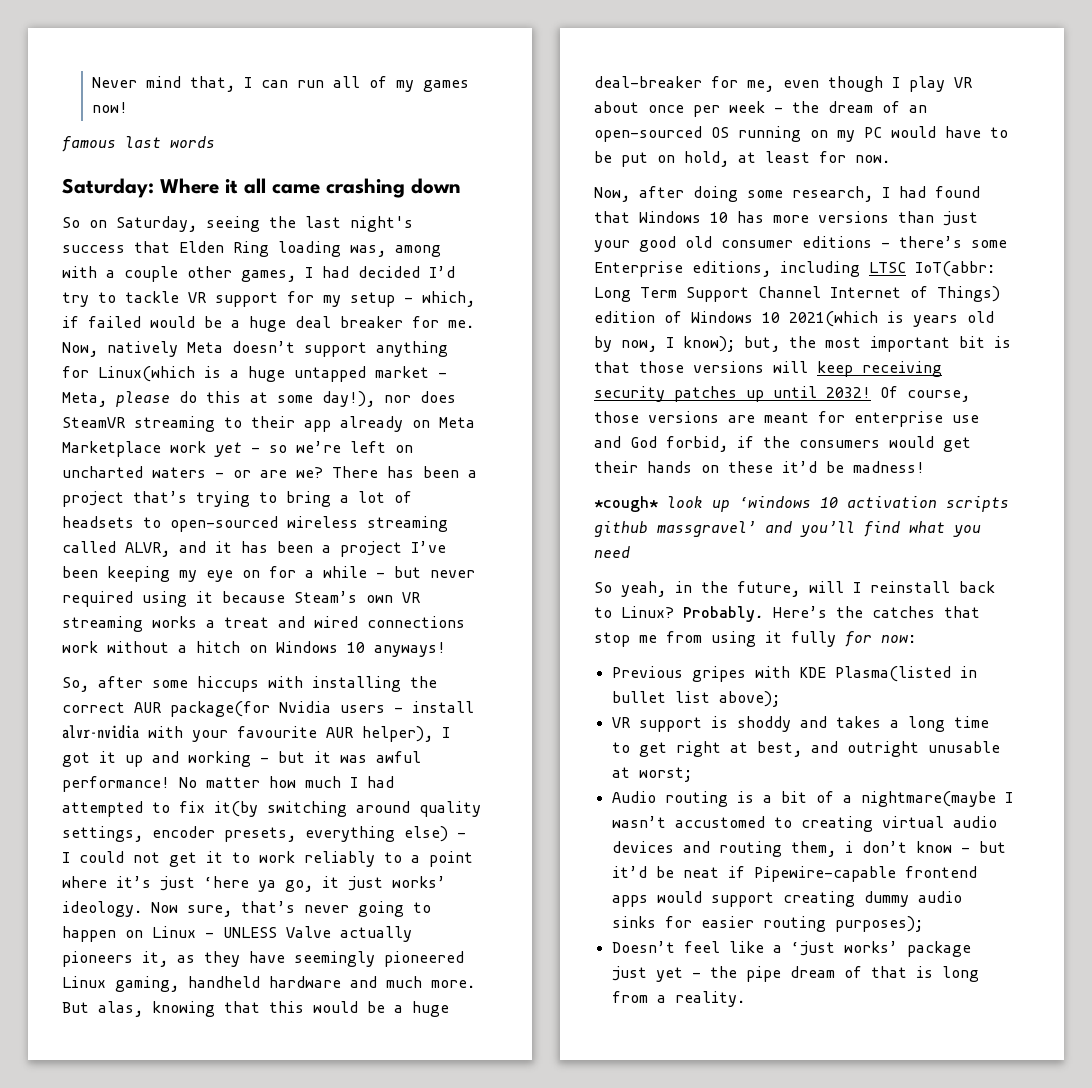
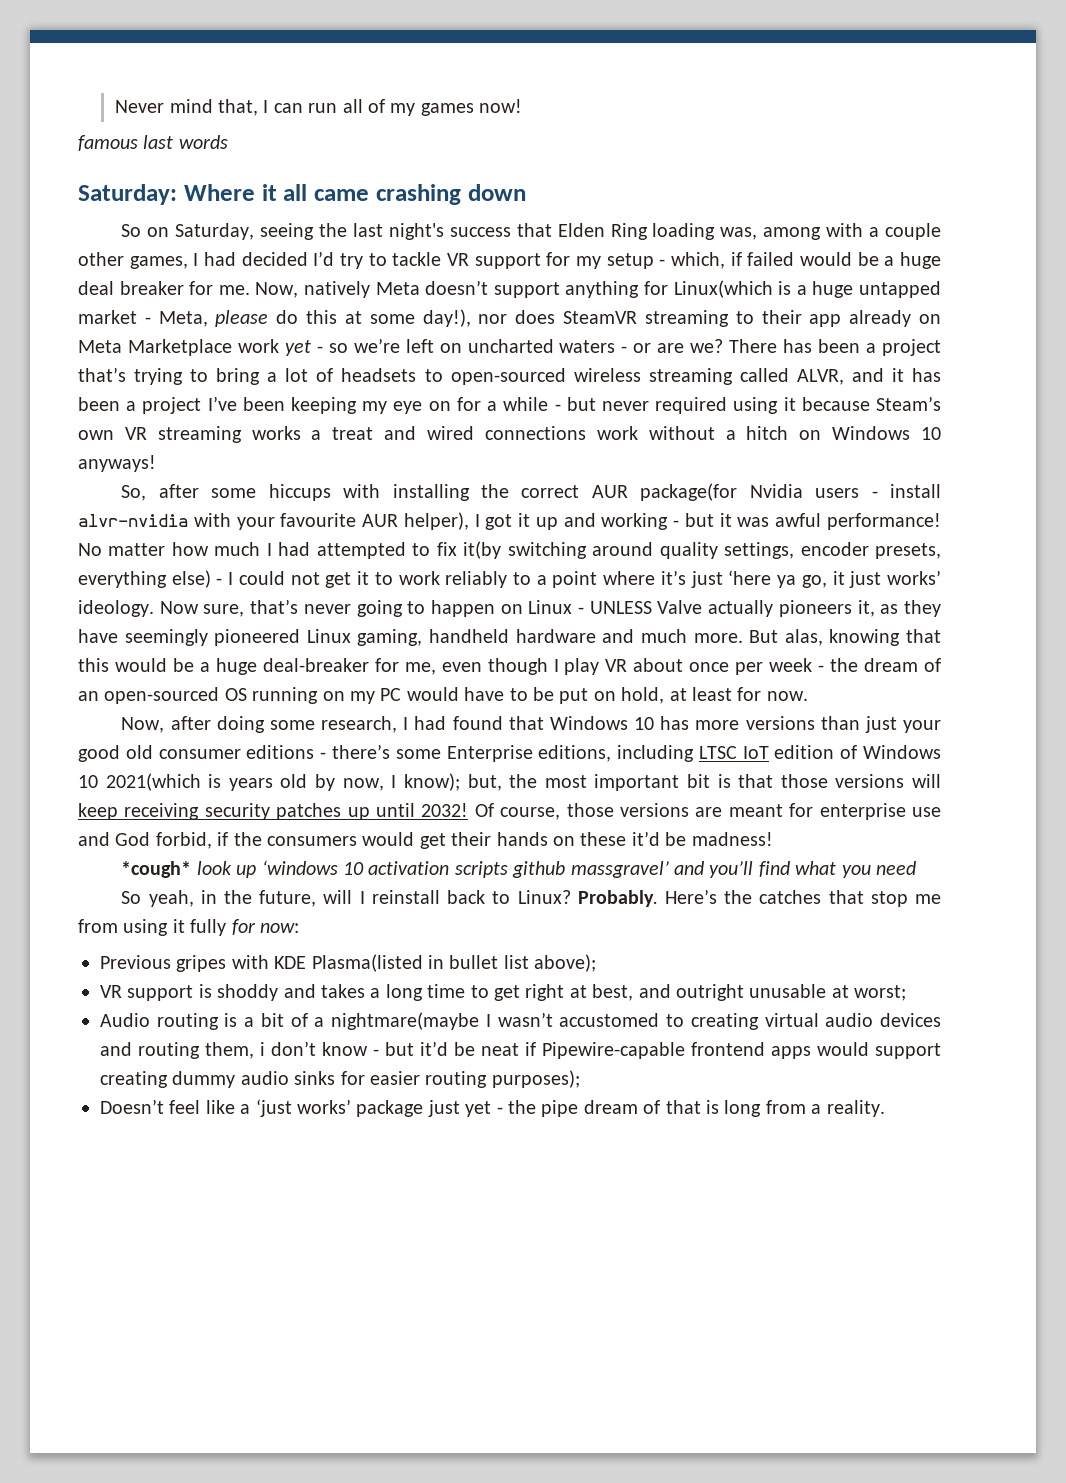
[915,261,995,277] [594,286,1000,302] IoT(abbr: Long Term Support Channel Internet of Things) -> [742,746,769,759] IoT

